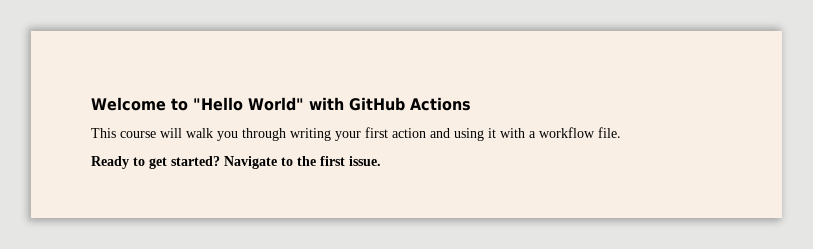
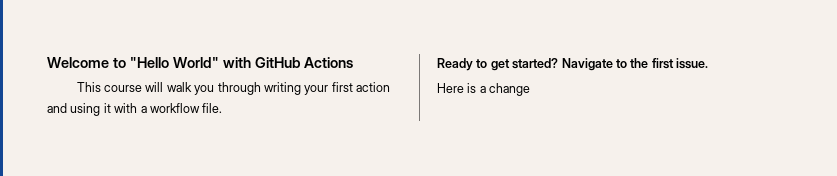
(381, 161) none -> [437,83,531,96] // Here is a change

